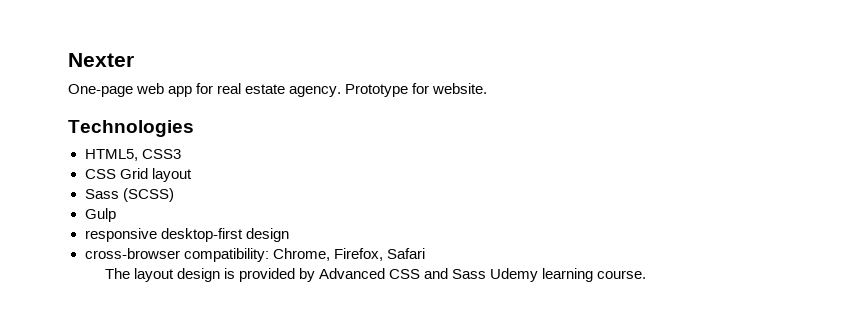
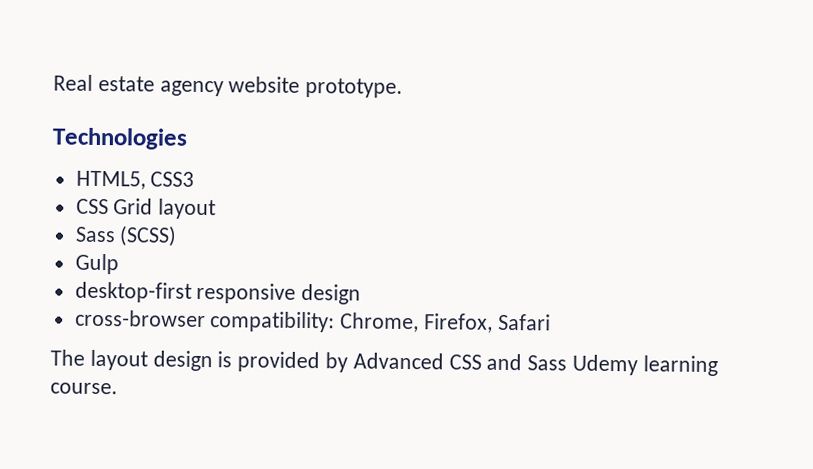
[68,53,134,67] [68,83,488,97] Nexter // One-page web app for real estate agency. Prototype for website. -> [53,74,404,98] Real estate agency website prototype.
[84,228,243,242] responsive desktop-first -> [74,281,297,304] desktop-first responsive

